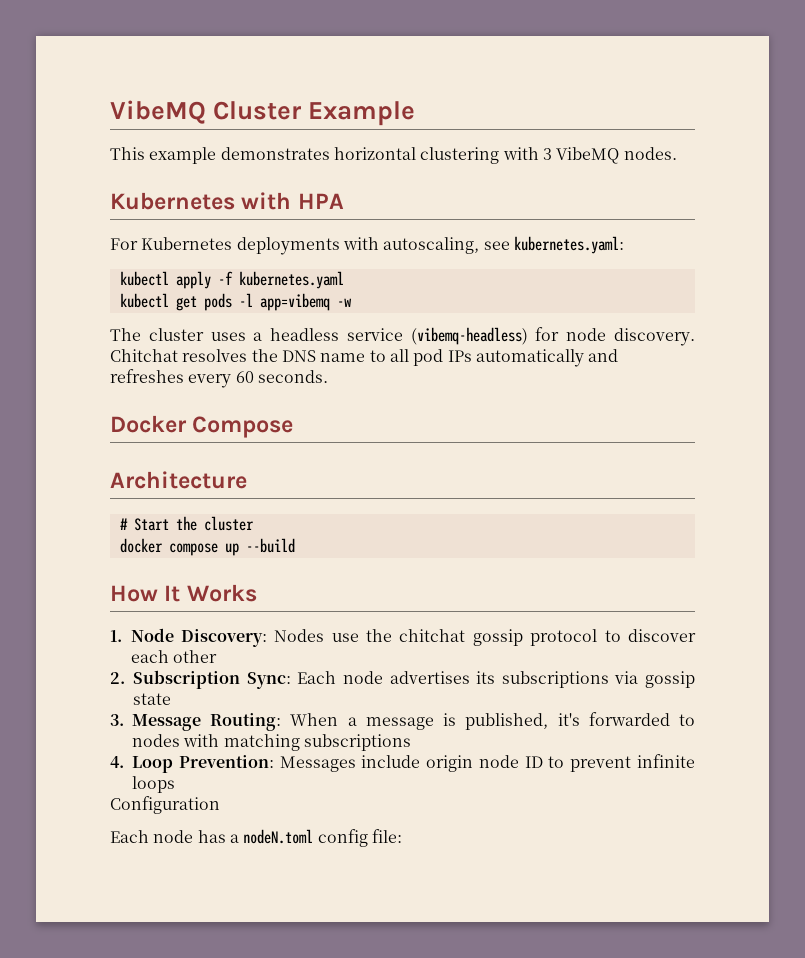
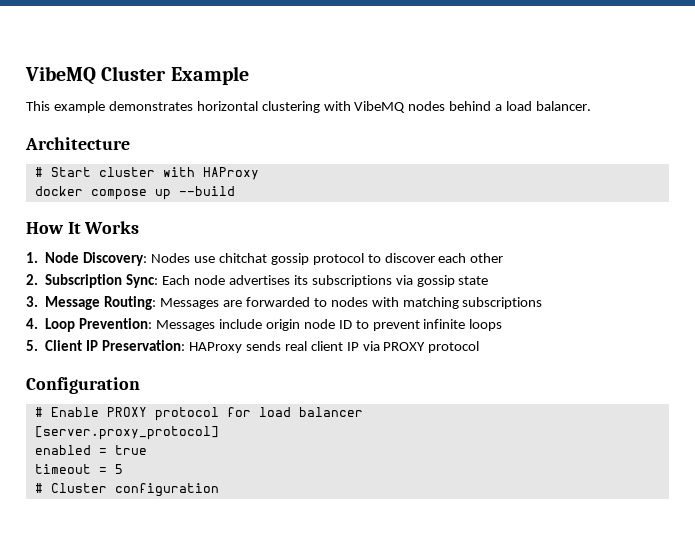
[542,147,677,164] [110,192,344,210] [110,236,624,255] [119,271,344,289] [119,293,352,311] [110,327,695,346] [110,349,619,367] [110,369,328,388] [110,415,294,438] 3 VibeMQ nodes. // Kubernetes with HPA // For Kubernetes deployments with autoscaling, see kubernetes.yaml: // kubectl apply -f kubernetes.yaml // kubectl get pods -l app=vibemq -w // The cluster uses a headless service (vibemq-headless) for node discovery. Chitchat resolves the DNS name to all pod IPs automatically and refreshes every 60 seconds. // Docker Compose -> [354,101,592,113] VibeMQ nodes behind a load balancer.
[175,516,254,531] the cluster -> [98,167,259,180] cluster with HAProxy
[366,629,393,642] the -> (215, 259) none
[290,713,580,730] When a message is published, it's -> [160,298,242,309] Messages are
[110,796,220,814] [110,829,402,847] Configuration // Each node has a nodeN.toml config file: -> [26,340,480,353] [26,377,140,394] [34,407,363,421] [34,426,219,440] [34,445,147,455] [34,464,123,474] [34,483,219,497] 5. Client IP Preservation: HAProxy sends real client IP via PROXY protocol // Configuration // # Enable PROXY protocol for load balancer // [server.proxy_protocol] // enabled = true // timeout = 5 // # Cluster configuration

